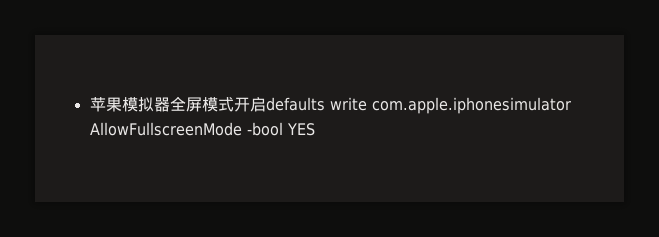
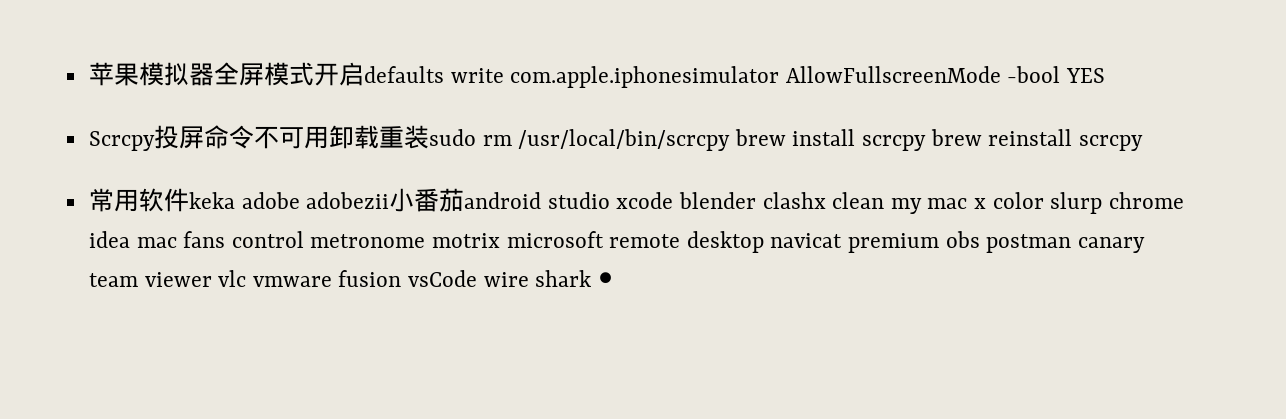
(315, 129) none -> [88,125,1143,151] [88,188,1184,214] [88,231,1145,253] [88,270,613,287] // Scrcpy投屏命令不可用卸载重装sudo rm /usr/local/bin/scrcpy brew install scrcpy brew reinstall scrcpy // 常用软件keka adobe adobezii小番茄android studio xcode blender clashx clean my mac x color slurp chrome idea mac fans control metronome motrix microsoft remote desktop navicat premium obs postman canary team viewer vlc vmware fusion vsCode wire shark ●

